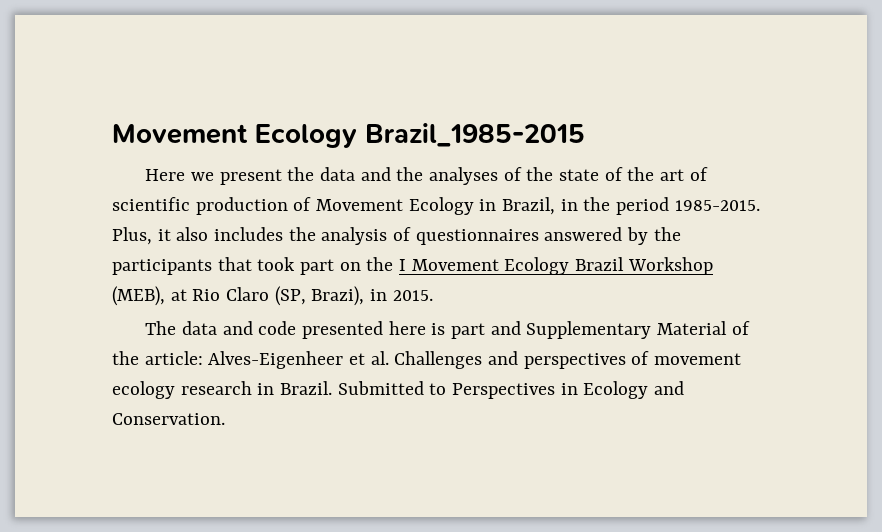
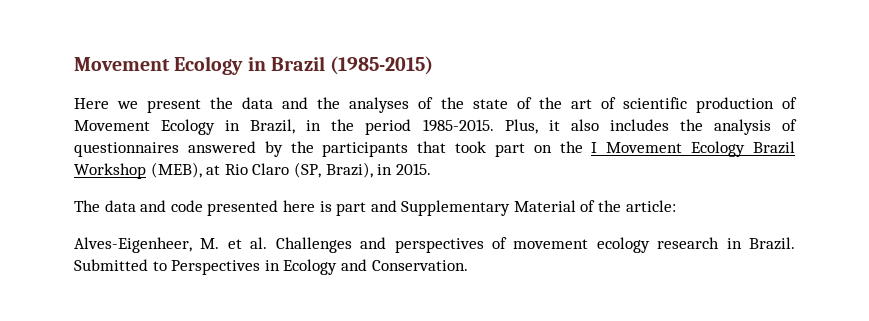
[112,123,585,148] Movement Ecology Brazil_1985-2015 -> [74,56,434,75] Movement Ecology in Brazil (1985-2015)
[208,351,344,369] Alves-Eigenheer -> [74,237,220,253] // Alves-Eigenheer, M.

